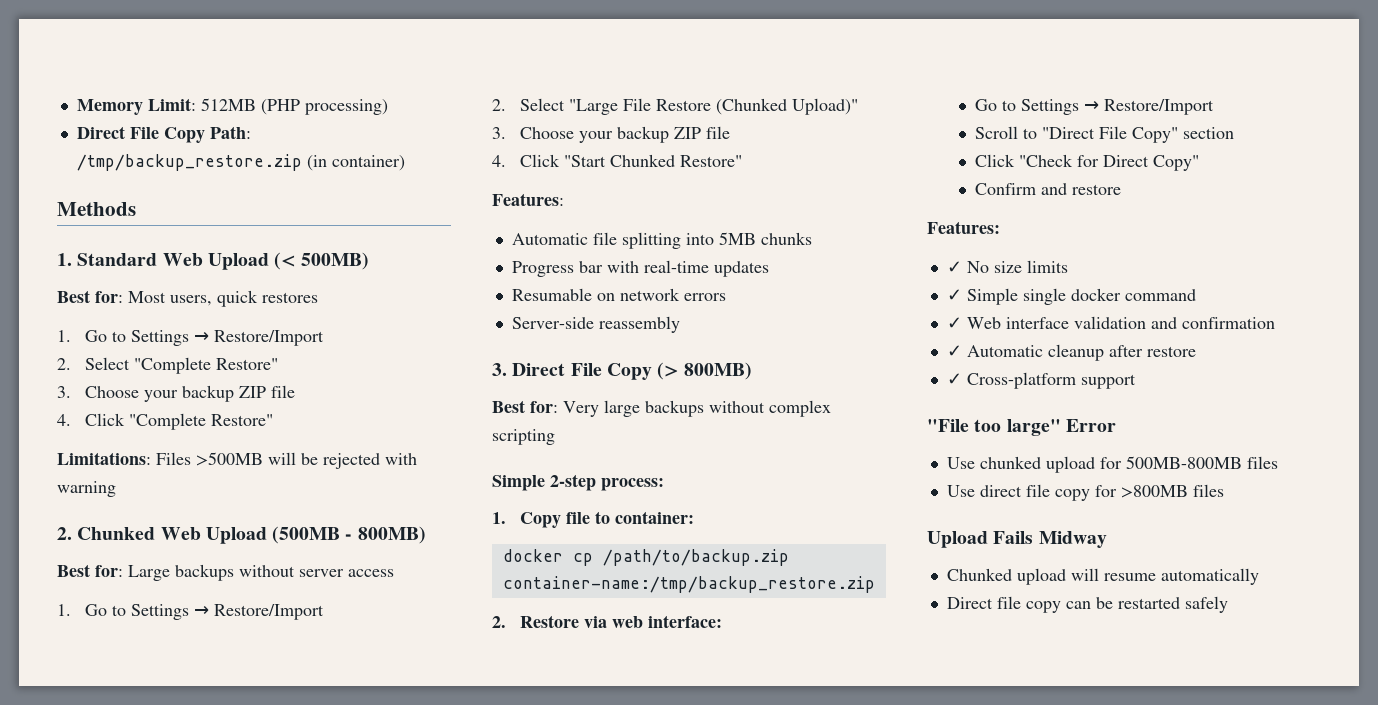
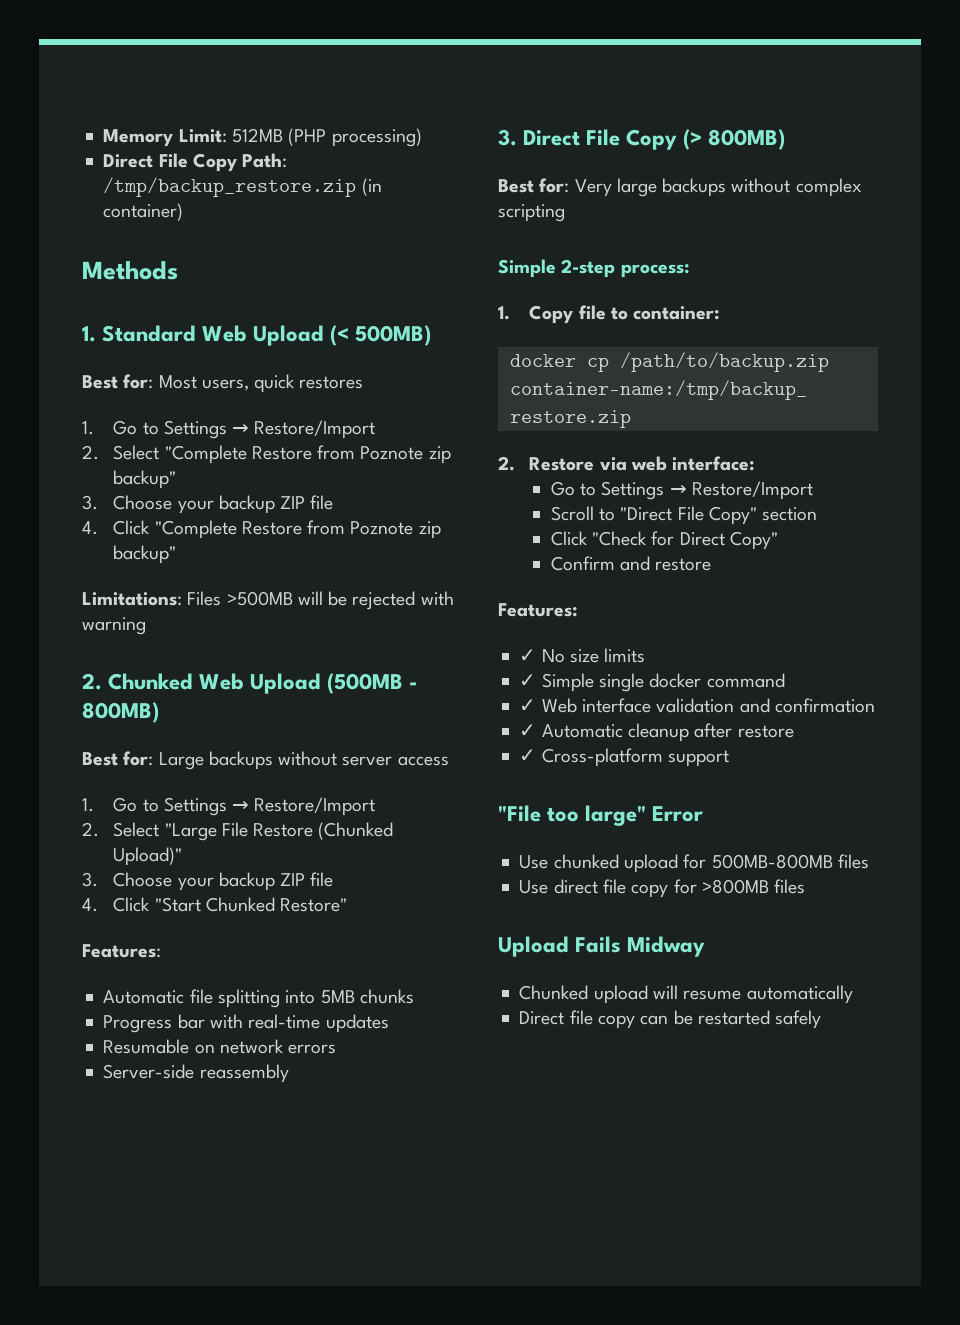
[216,358,279,370] Restore" -> [251,445,451,464] [113,470,177,489] Restore from Poznote zip backup"
[211,414,274,426] Restore" -> [241,520,441,539] [113,545,177,564] Restore from Poznote zip backup"

